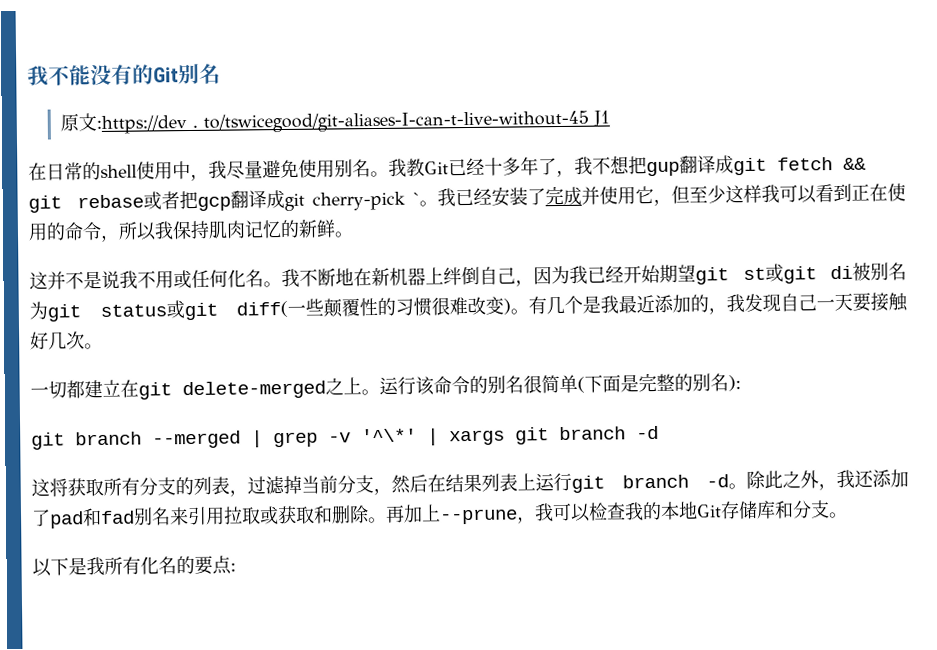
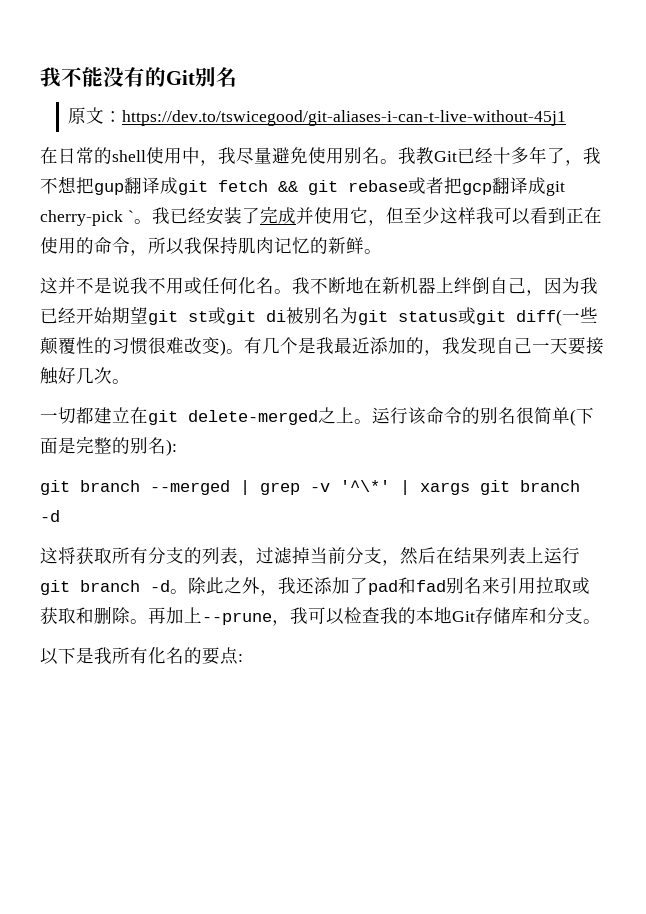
[95,110,610,135] :https://dev . to/tswicegood/git-aliases-I-can-t-live-without-45 J1 -> [104,110,567,126] ：https://dev.to/tswicegood/git-aliases-i-can-t-live-without-45j1

